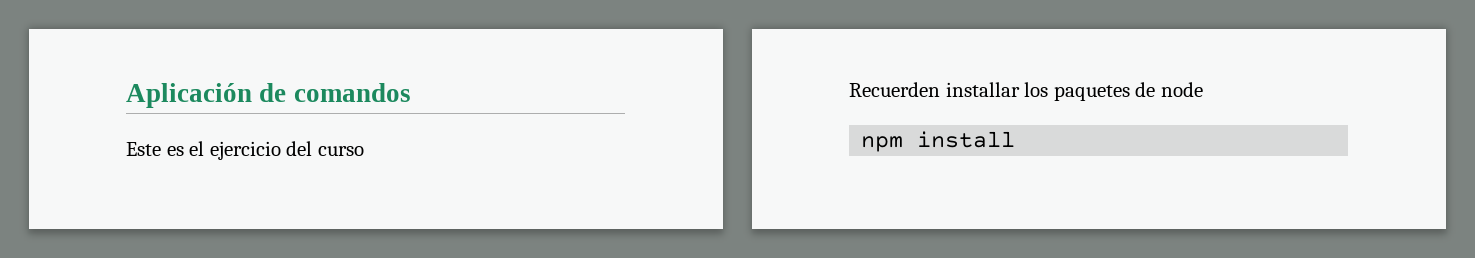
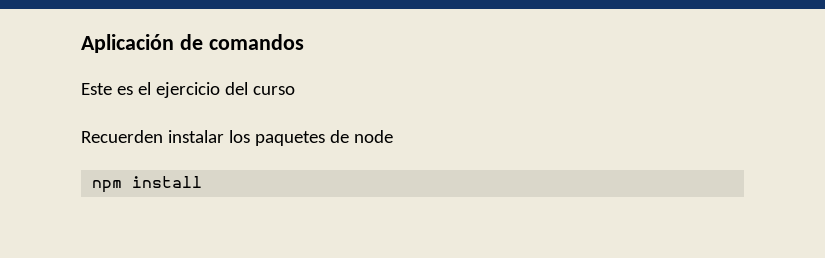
[945,82,1020,97] installar -> [167,130,224,143] instalar

